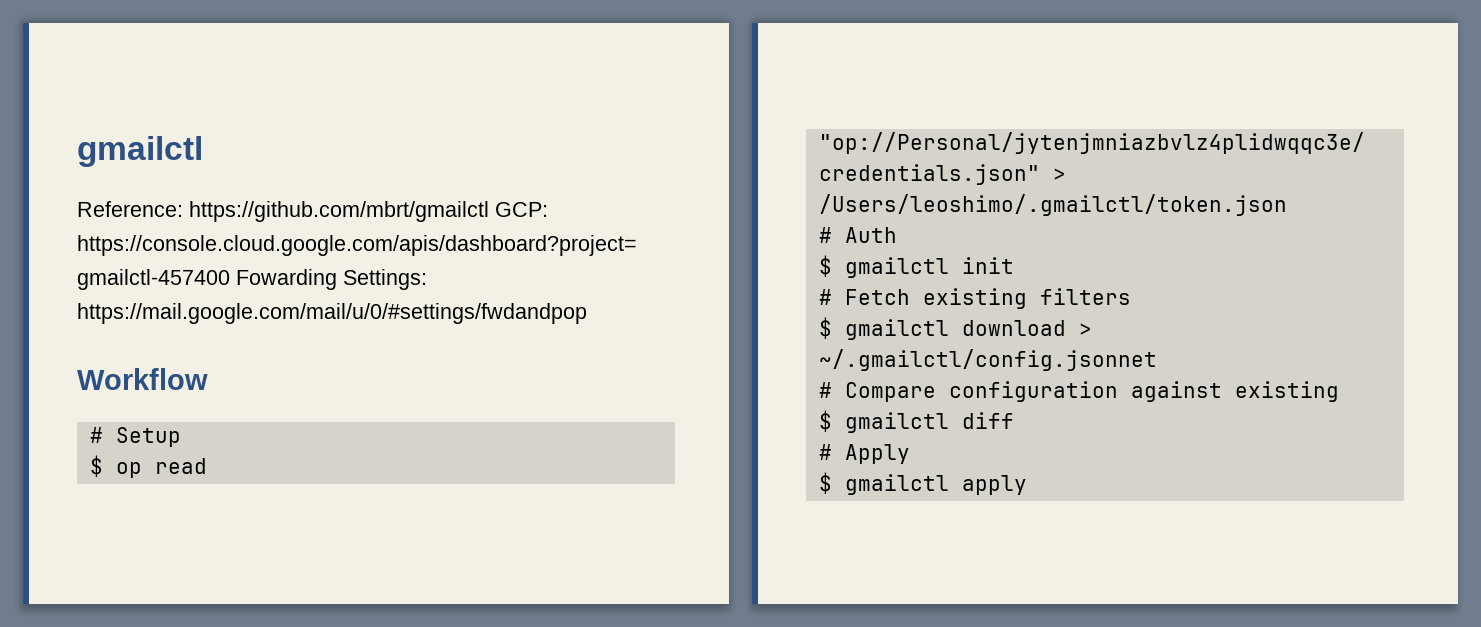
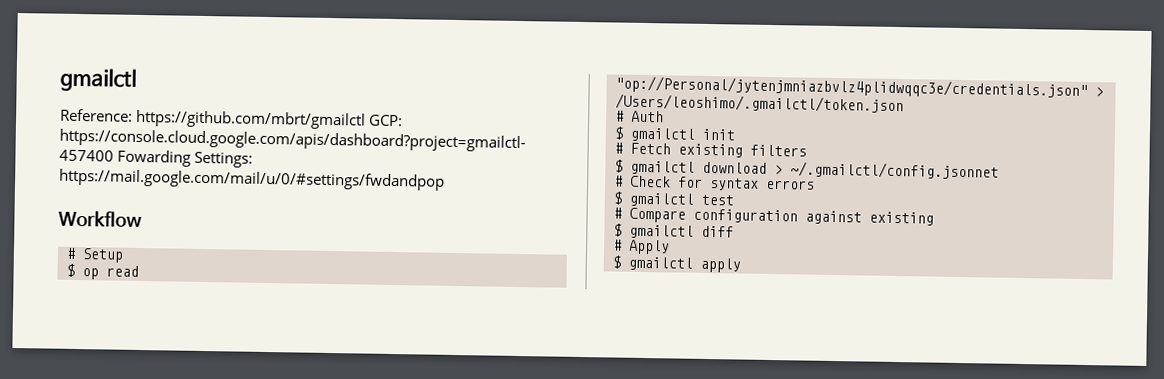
(1157, 360) none -> [614,175,815,191] [613,191,734,207] // # Check for syntax errors // $ gmailctl test

